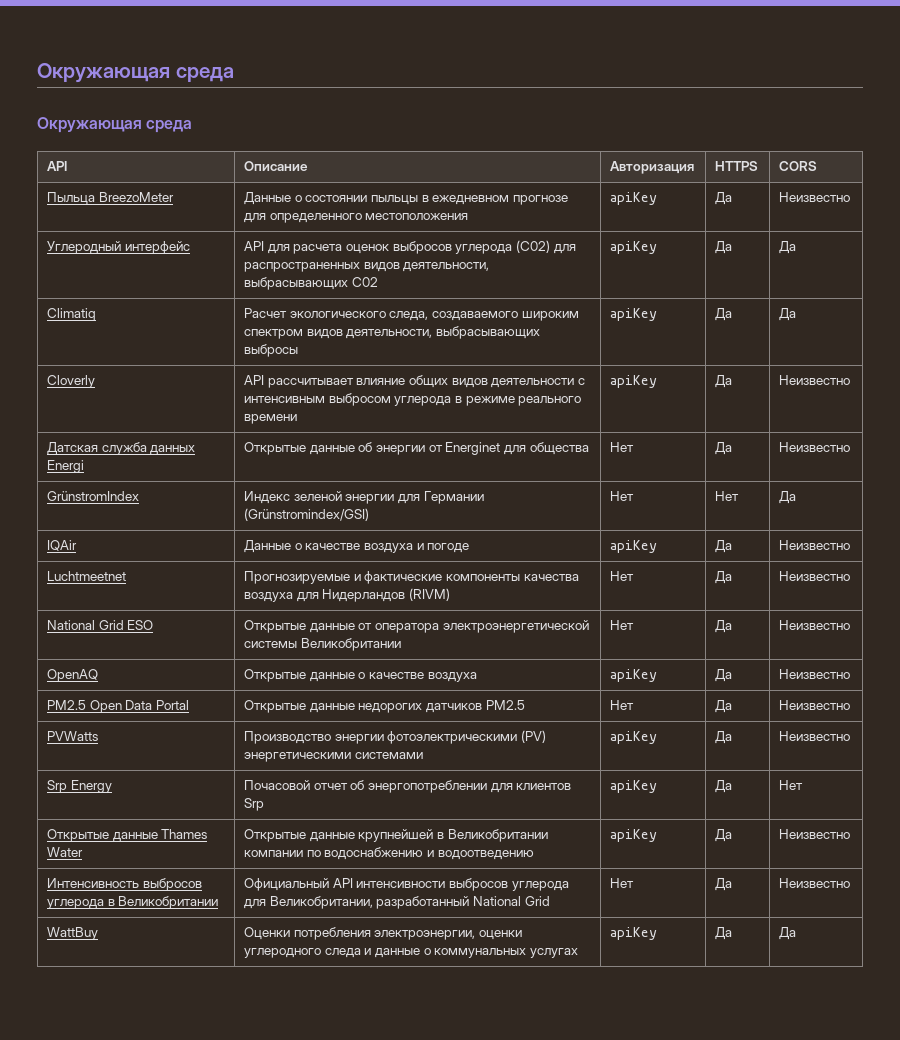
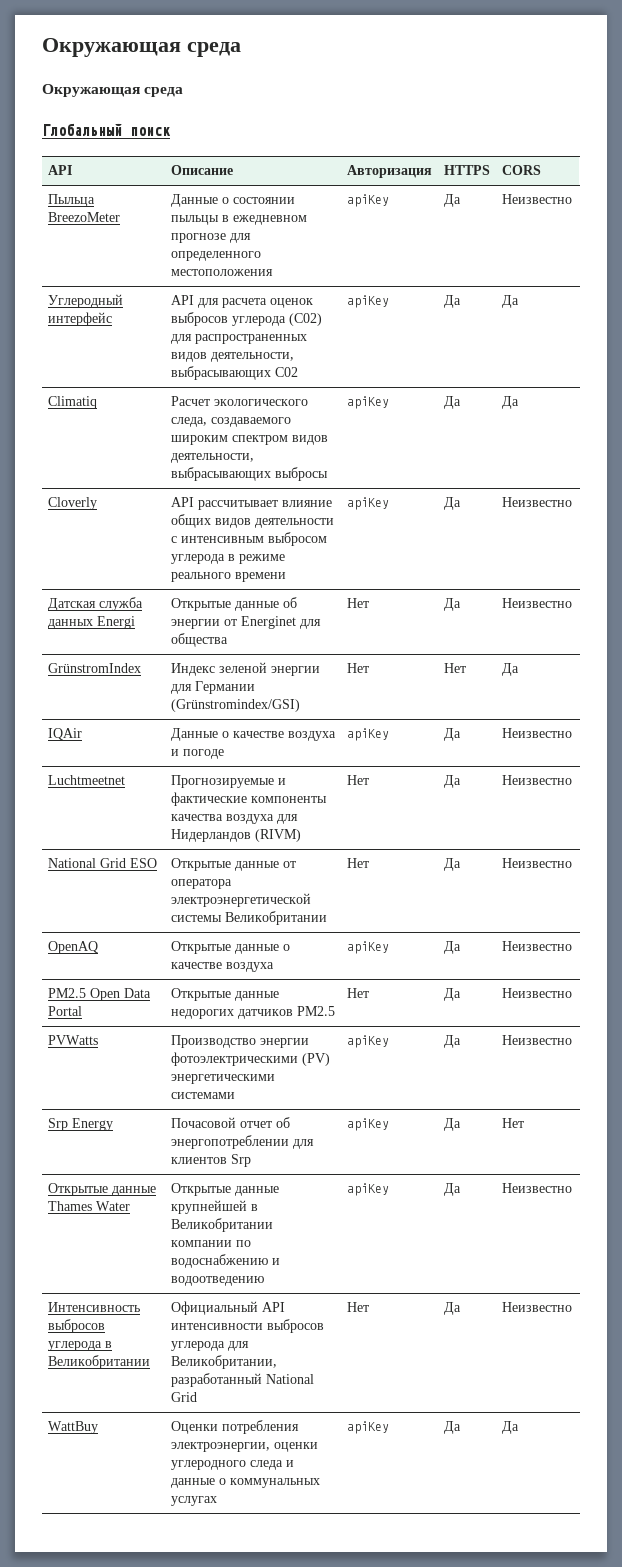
(193, 126) none -> [42,123,171,136] // Глобальный поиск

